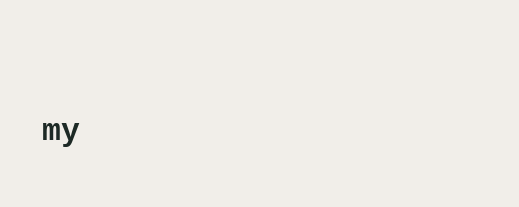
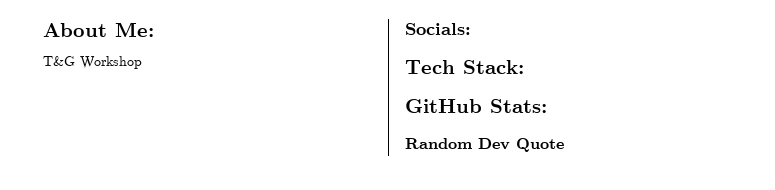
[42,123,80,147] my -> [43,22,154,37] [43,56,142,69] [405,23,471,35] [405,60,524,74] [405,99,547,113] [405,138,564,152] About Me: // T&G Workshop // Socials: // Tech Stack: // GitHub Stats: // Random Dev Quote

